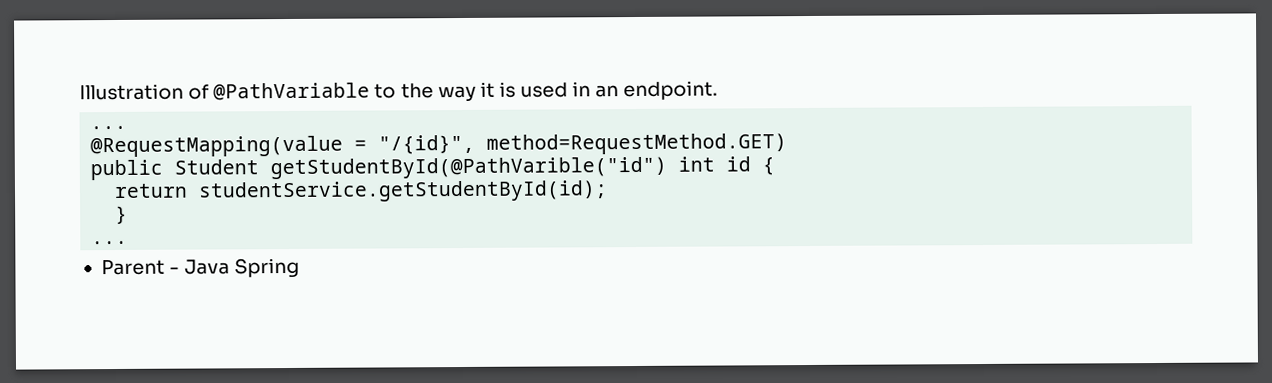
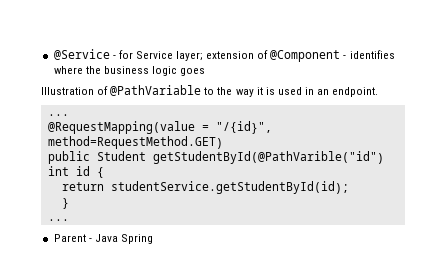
(79, 92) none -> [53,49,395,62] [53,66,206,76] @Service - for Service layer; extension of @Component - identifies where the business logic goes //

